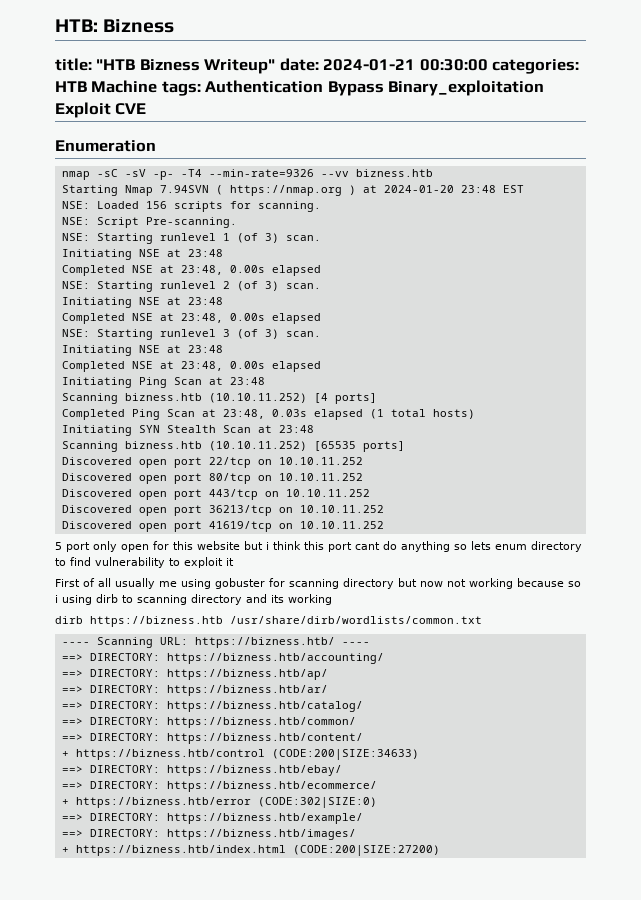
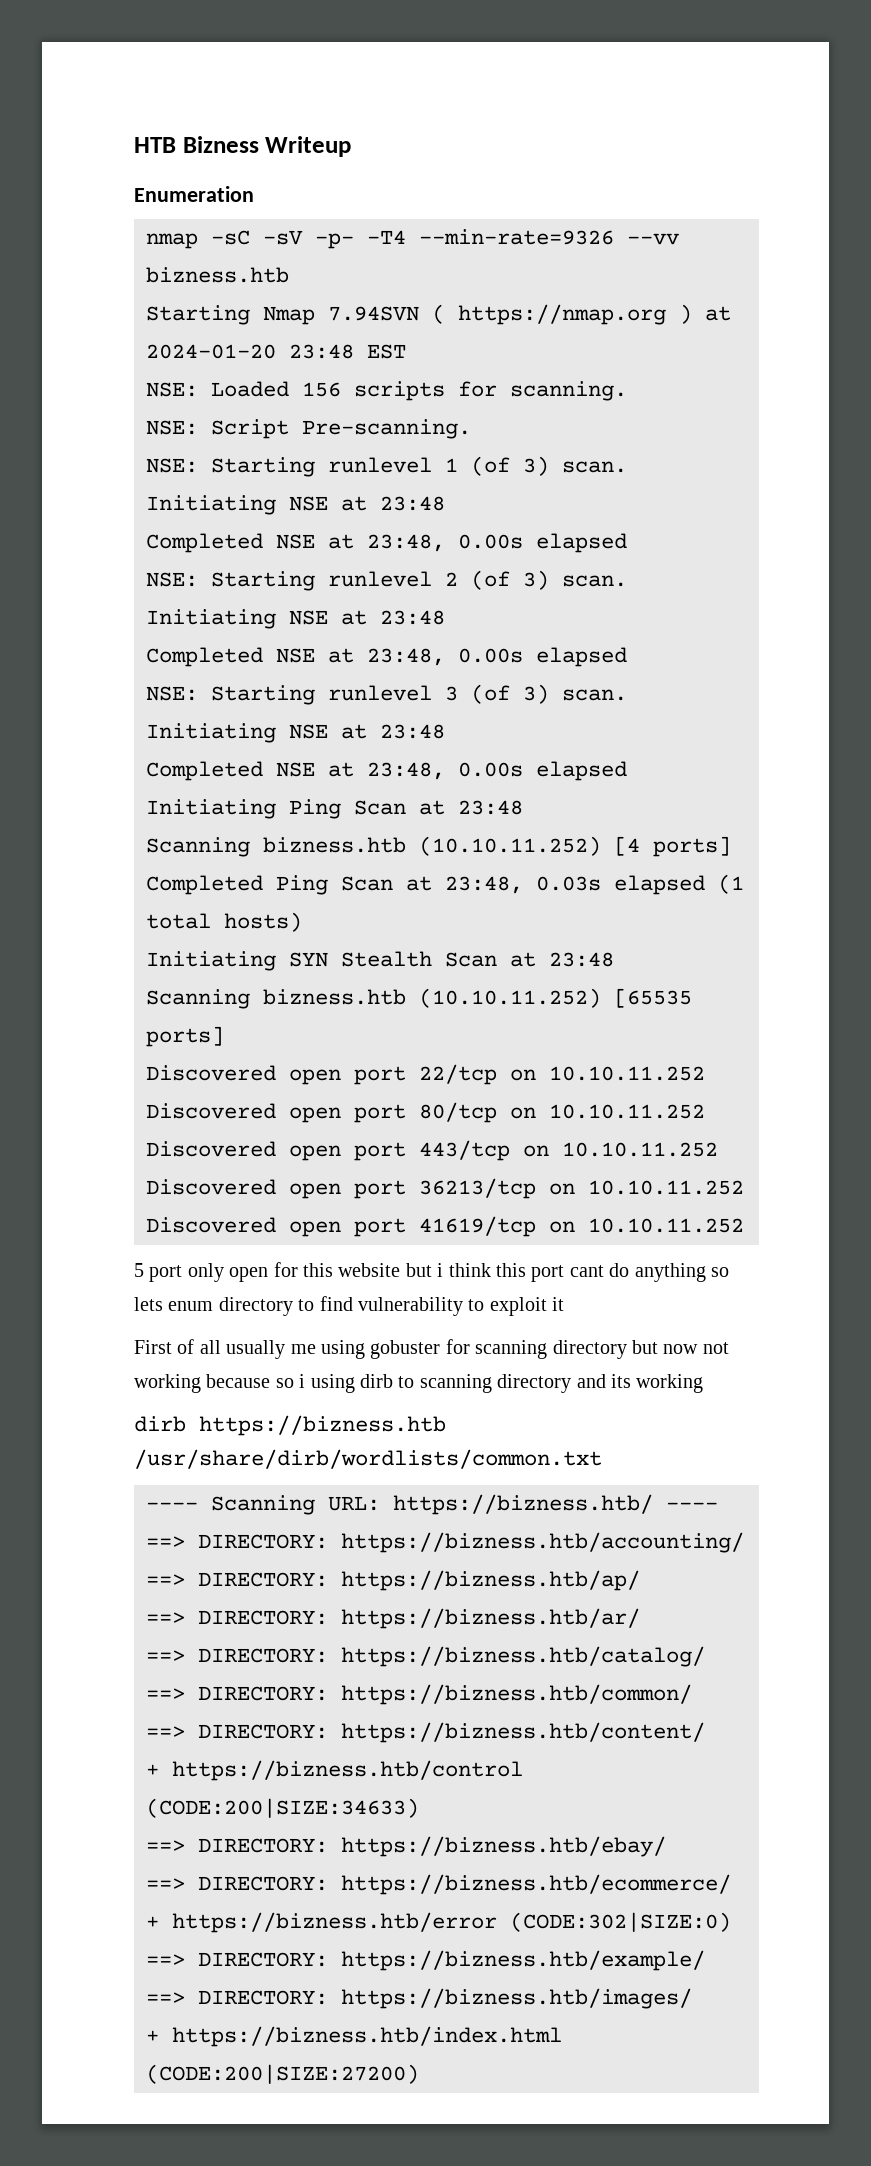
[55,19,175,33] [55,58,580,74] [55,80,545,96] [55,102,147,118] HTB: Bizness // title: "HTB Bizness Writeup" date: 2024-01-21 00:30:00 categories: HTB Machine tags: Authentication Bypass Binary_exploitation Exploit CVE -> [134,136,352,157] HTB Bizness Writeup

